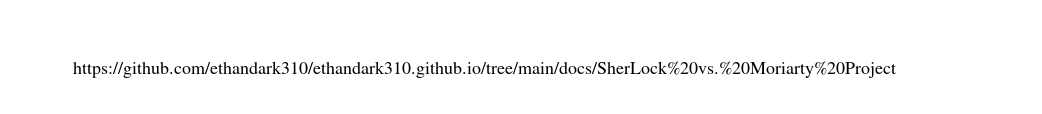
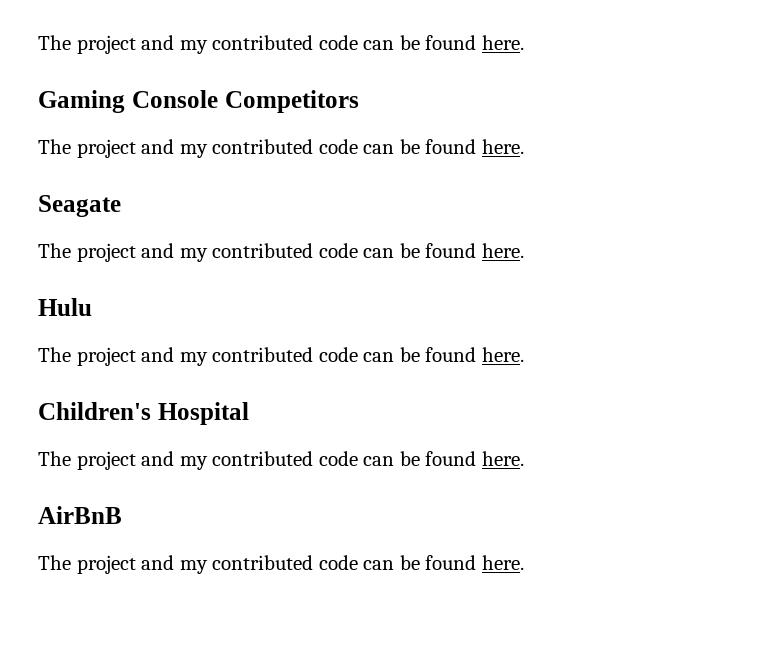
[73,61,897,78] https://github.com/ethandark310/ethandark310.github.io/tree/main/docs/SherLock%20vs.%20Moriarty%20Project -> [38,35,524,54] [38,90,359,113] [38,139,524,158] [38,195,121,217] [38,243,524,262] [38,298,92,316] [38,347,524,366] [38,402,249,425] [38,451,524,470] [38,506,122,524] [38,555,524,574] The project and my contributed code can be found here. // Gaming Console Competitors // The project and my contributed code can be found here. // Seagate // The project and my contributed code can be found here. // Hulu // The project and my contributed code can be found here. // Children's Hospital // The project and my contributed code can be found here. // AirBnB // The project and my contributed code can be found here.

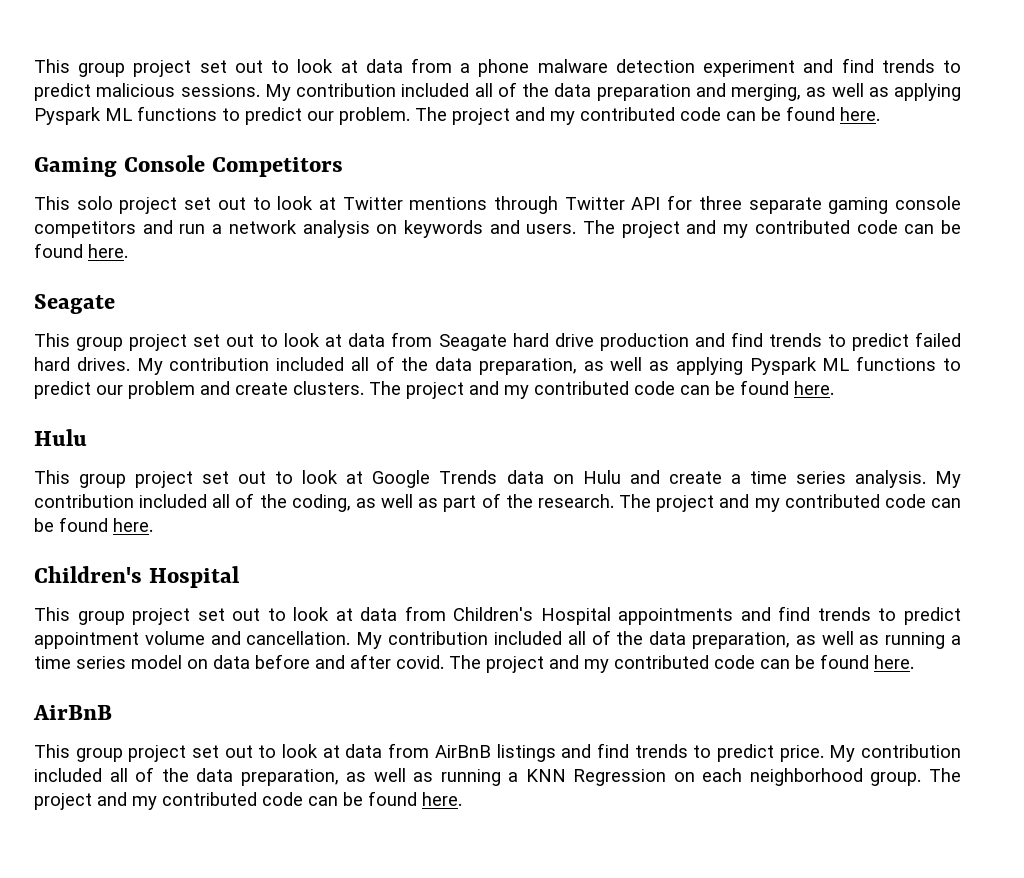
(38, 42) none -> [34,58,961,77] [34,82,961,101] [34,106,410,125] This group project set out to look at data from a phone malware detection experiment and find trends to predict malicious sessions. My contribution included all of the data preparation and merging, as well as applying Pyspark ML functions to predict our problem.
(359, 101) none -> [34,195,962,214] [34,220,577,238] This solo project set out to look at Twitter mentions through Twitter API for three separate gaming console competitors and run a network analysis on keywords and users.
(121, 206) none -> [34,332,962,351] [34,356,961,375] [34,381,364,399] This group project set out to look at data from Seagate hard drive production and find trends to predict failed hard drives. My contribution included all of the data preparation, as well as applying Pyspark ML functions to predict our problem and create clusters.
(92, 307) none -> [34,470,962,488] [34,493,614,512] This group project set out to look at Google Trends data on Hulu and create a time series analysis. My contribution included all of the coding, as well as part of the research.
(249, 413) none -> [34,606,961,625] [34,630,961,649] [34,654,444,669] This group project set out to look at data from Children's Hospital appointments and find trends to predict appointment volume and cancellation. My contribution included all of the data preparation, as well as running a time series model on data before and after covid.
(122, 515) none -> [34,743,962,762] [34,767,922,786] This group project set out to look at data from AirBnB listings and find trends to predict price. My contribution included all of the data preparation, as well as running a KNN Regression on each neighborhood group.

